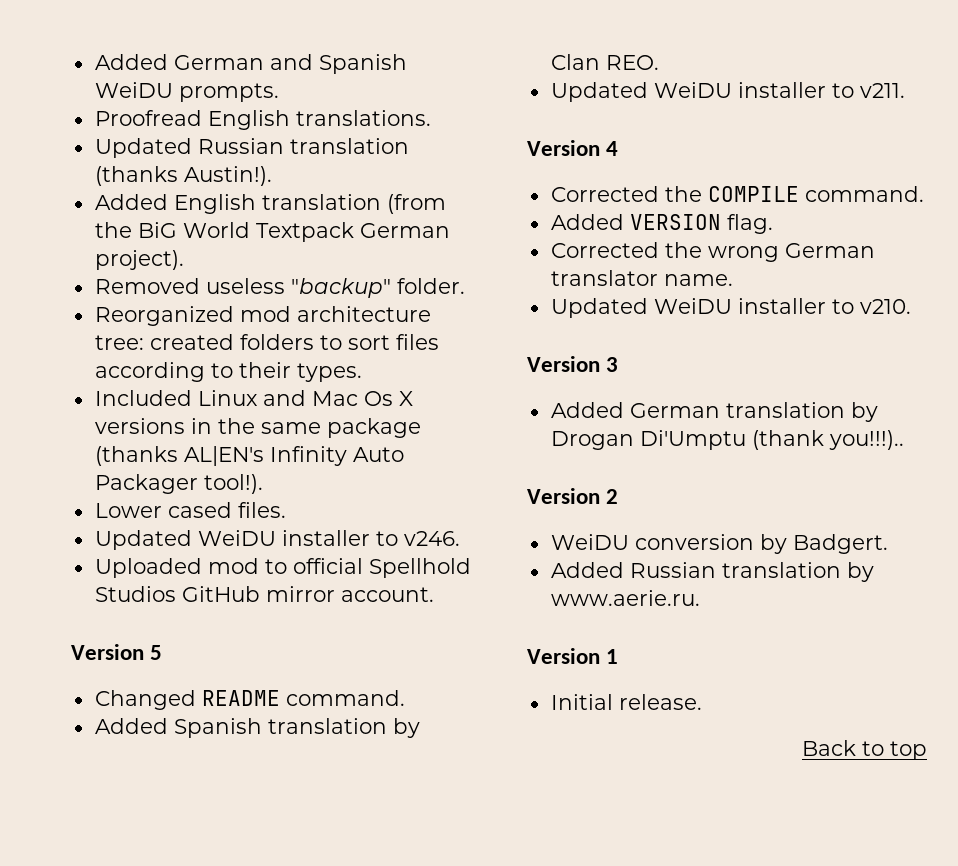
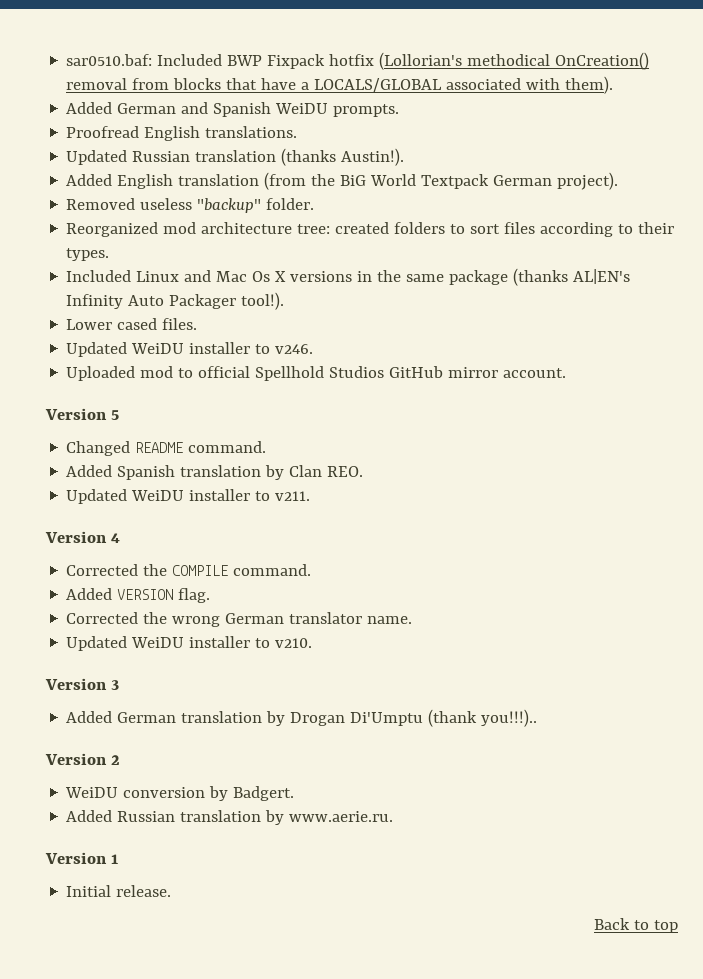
(94, 62) none -> [66,52,650,70] [66,76,614,94] sar0510.baf: Included BWP Fixpack hotfix (Lollorian's methodical OnCreation() removal from blocks that have a LOCALS/GLOBAL associated with them). //

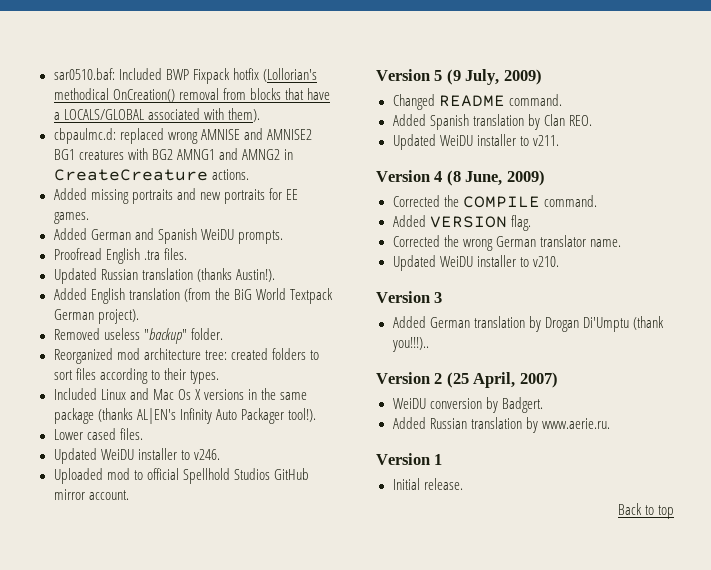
(614, 85) none -> [53,128,312,144] [53,148,293,160] [53,169,249,181] [53,188,298,204] [53,212,89,224] // cbpaulmc.d: replaced wrong AMNISE and AMNISE2 BG1 creatures with BG2 AMNG1 and AMNG2 in CreateCreature actions. // Added missing portraits and new portraits for EE games.
[205,126,298,138] translations. -> [143,248,187,260] .tra files.
(119, 415) none -> [446,69,542,85] (9 July, 2009)
(120, 538) none -> [446,170,545,186] (8 June, 2009)
(120, 760) none -> [446,372,558,388] (25 April, 2007)

